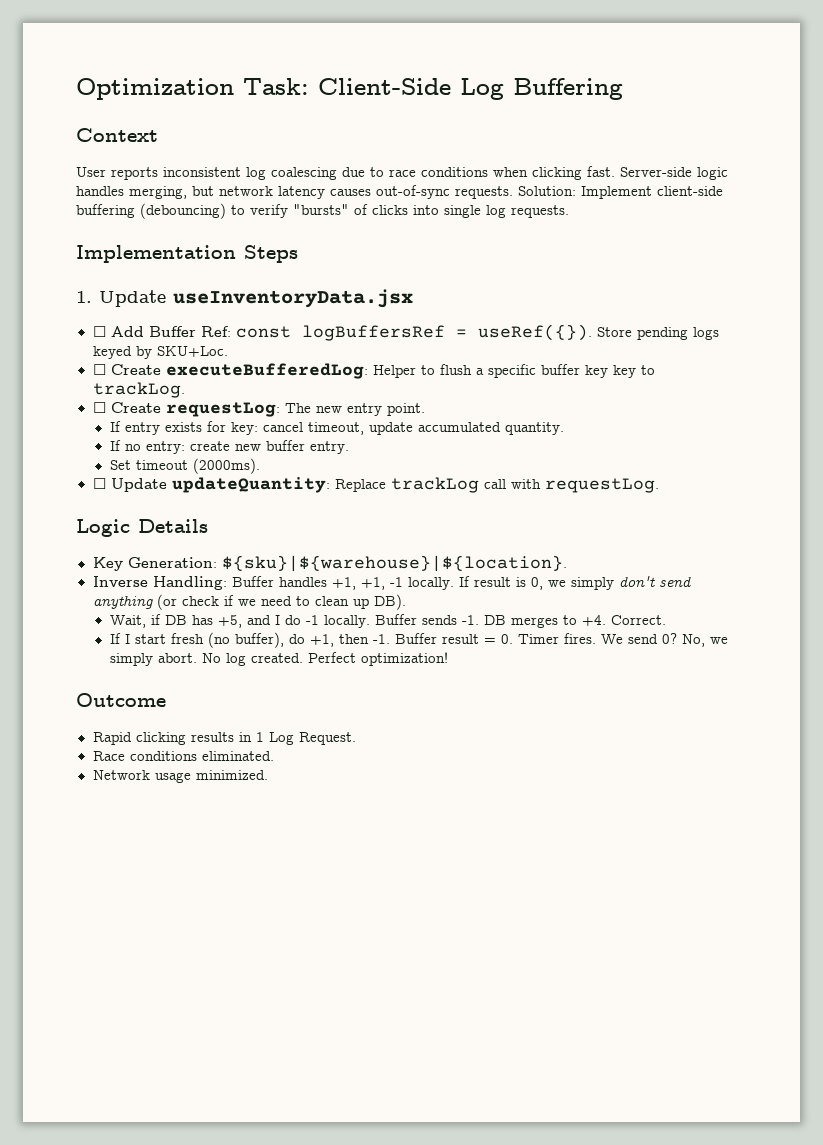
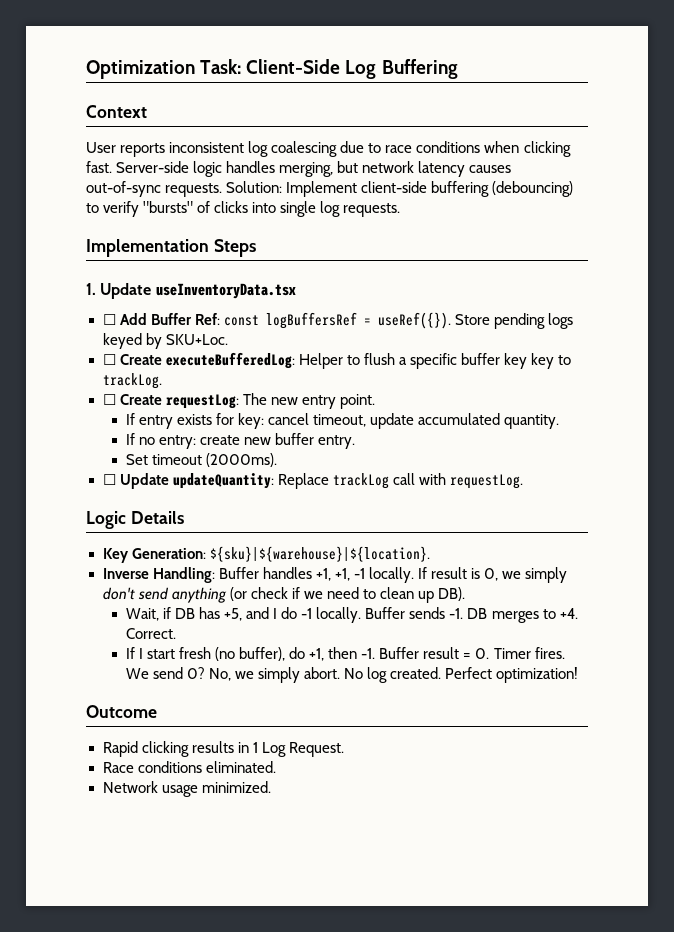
[173,289,413,308] useInventoryData.jsx -> [155,283,296,299] useInventoryData.tsx

